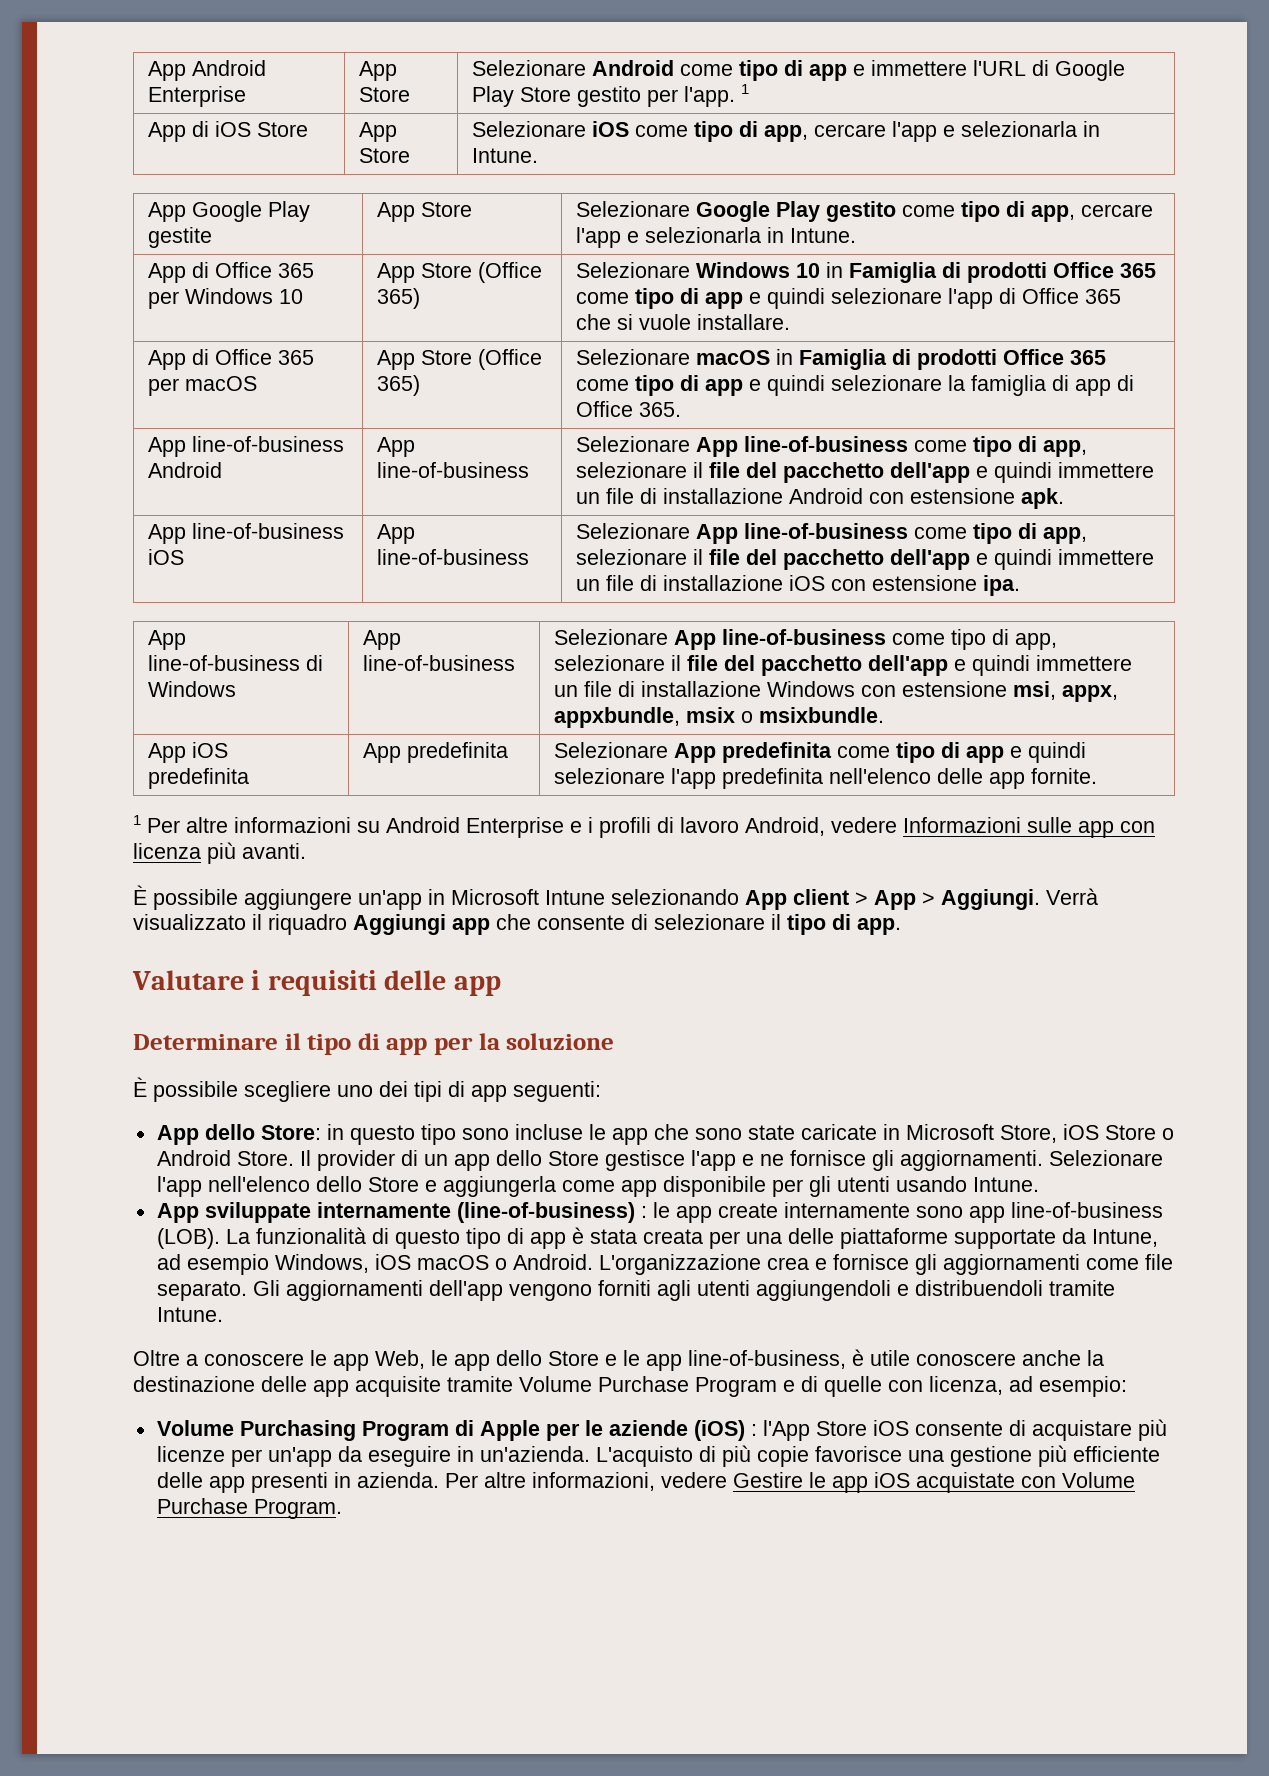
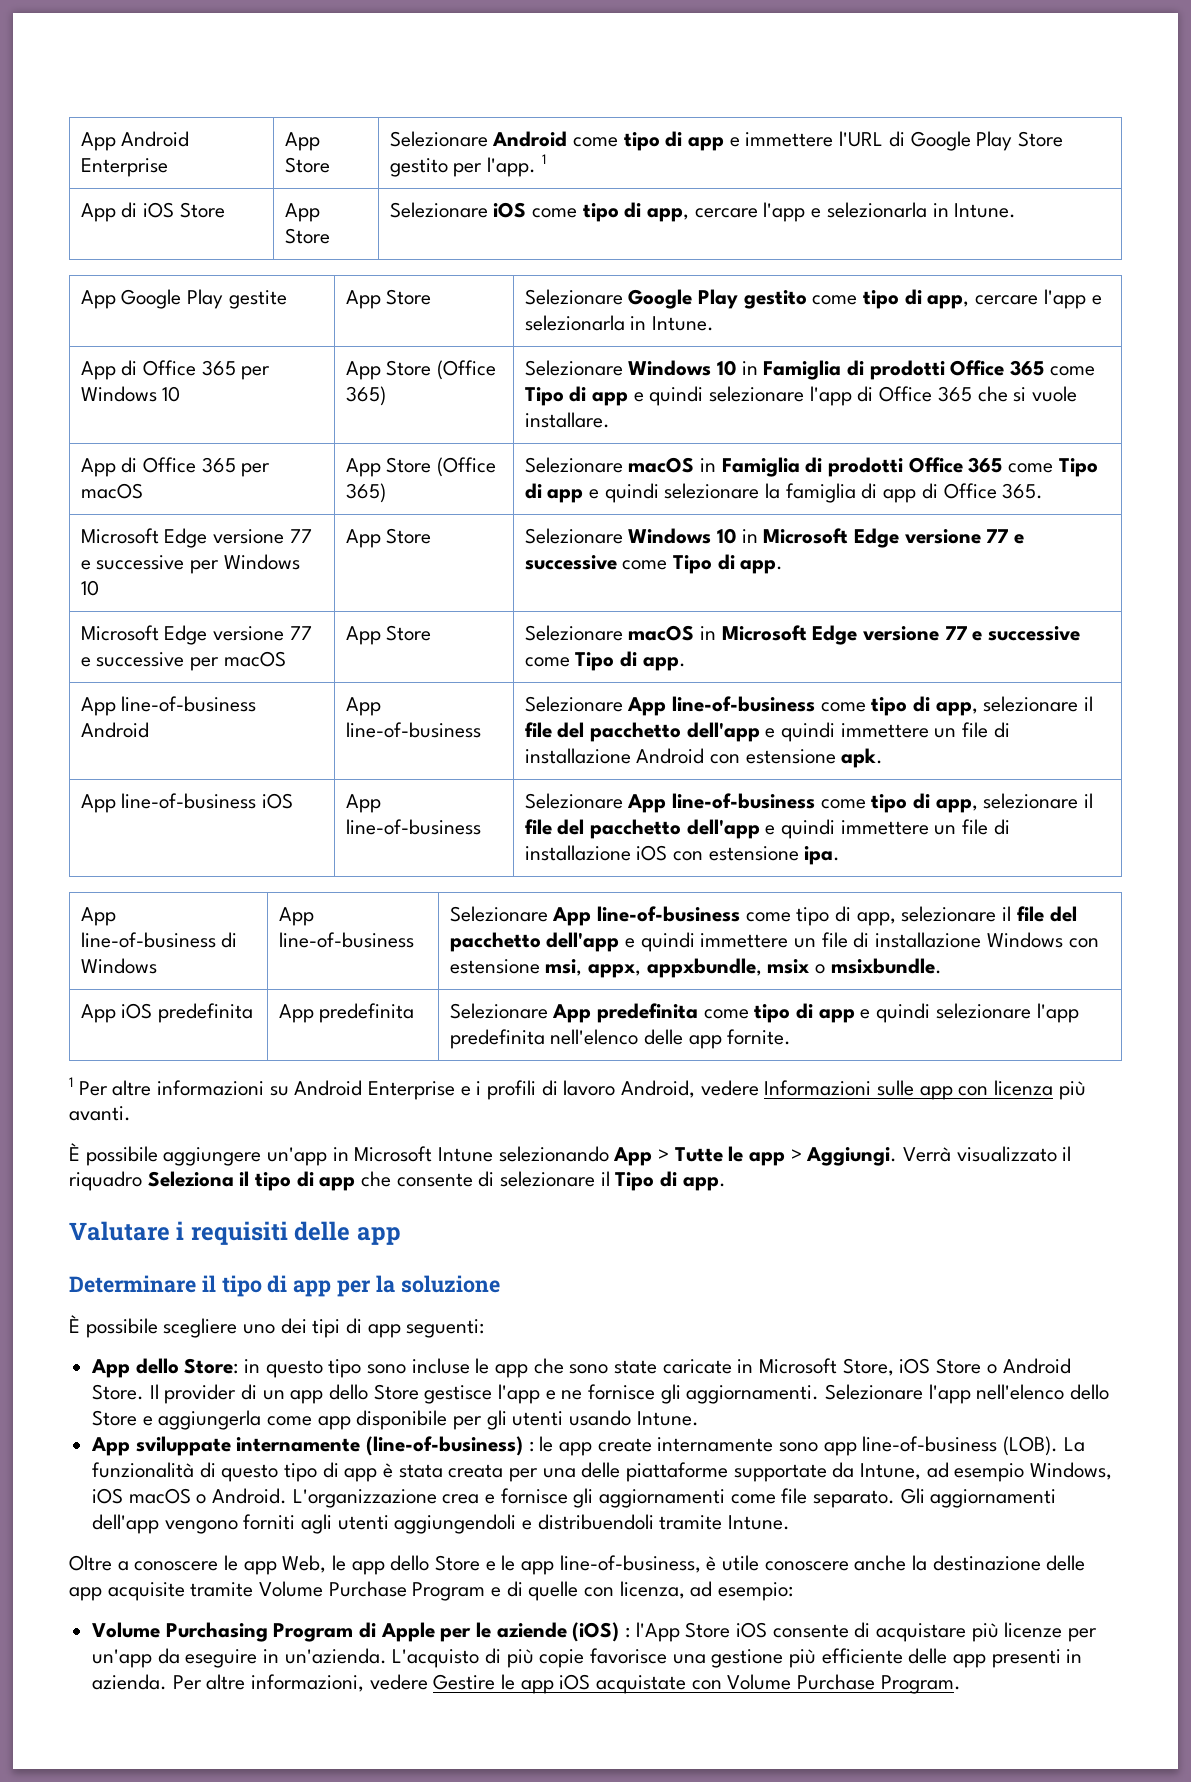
[634,288,674,309] tipo -> [524,387,564,406] Tipo
[634,375,674,396] tipo -> [1058,458,1098,477] Tipo
(681, 409) none -> [80,528,312,548] [80,554,300,574] [80,580,99,596] [345,528,432,548] [524,528,1025,548] [524,554,784,574] [80,625,312,645] [80,651,286,671] [345,625,432,645] [524,625,1081,645] [524,651,686,671] // Microsoft Edge versione 77 e successive per Windows 10 | App Store | Selezionare Windows 10 in Microsoft Edge versione 77 e successive come Tipo di app. // Microsoft Edge versione 77 e successive per macOS | App Store | Selezionare macOS in Microsoft Edge versione 77 e successive come Tipo di app.
[793,889,916,910] client > App -> [658,1146,786,1166] > Tutte le app
[353,914,446,935] Aggiungi -> [147,1171,314,1191] Seleziona il tipo di
[787,914,826,935] tipo -> [615,1172,655,1191] Tipo

